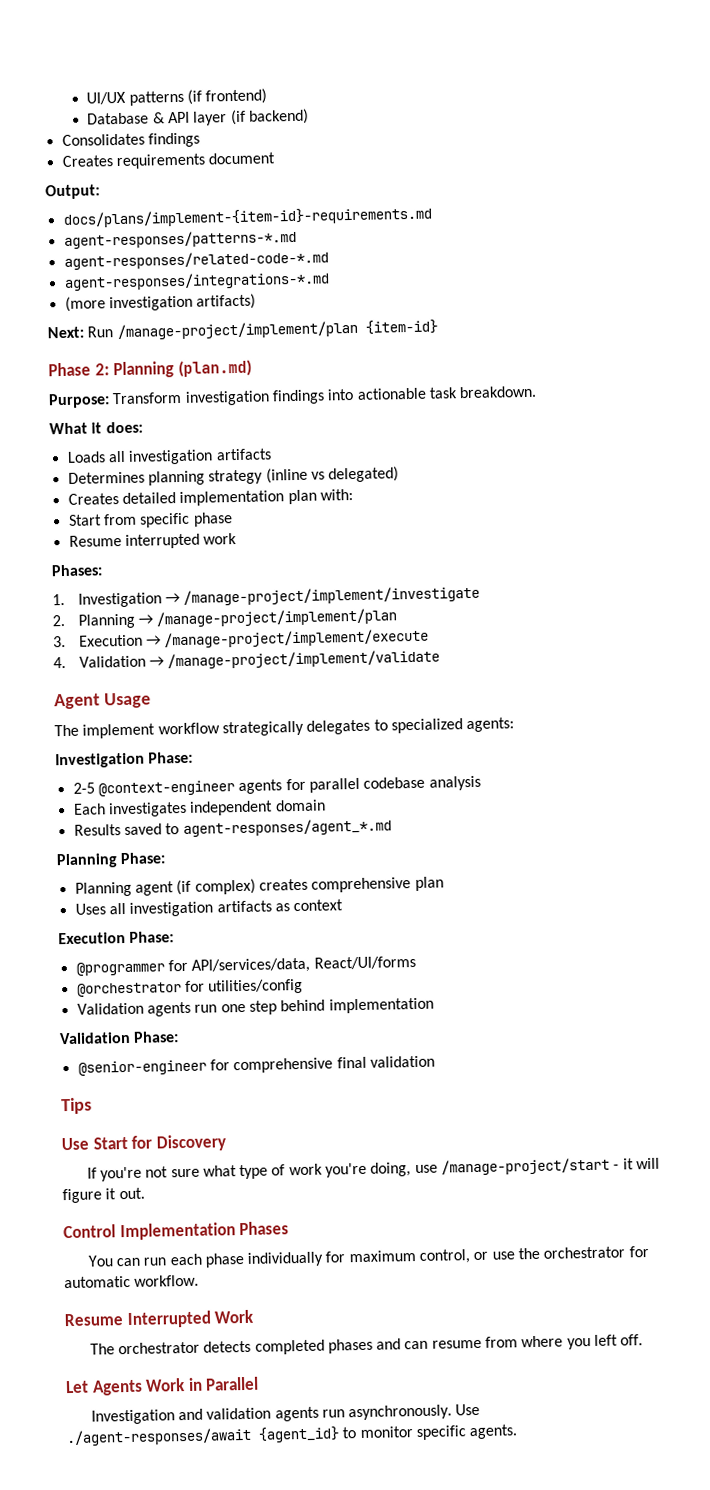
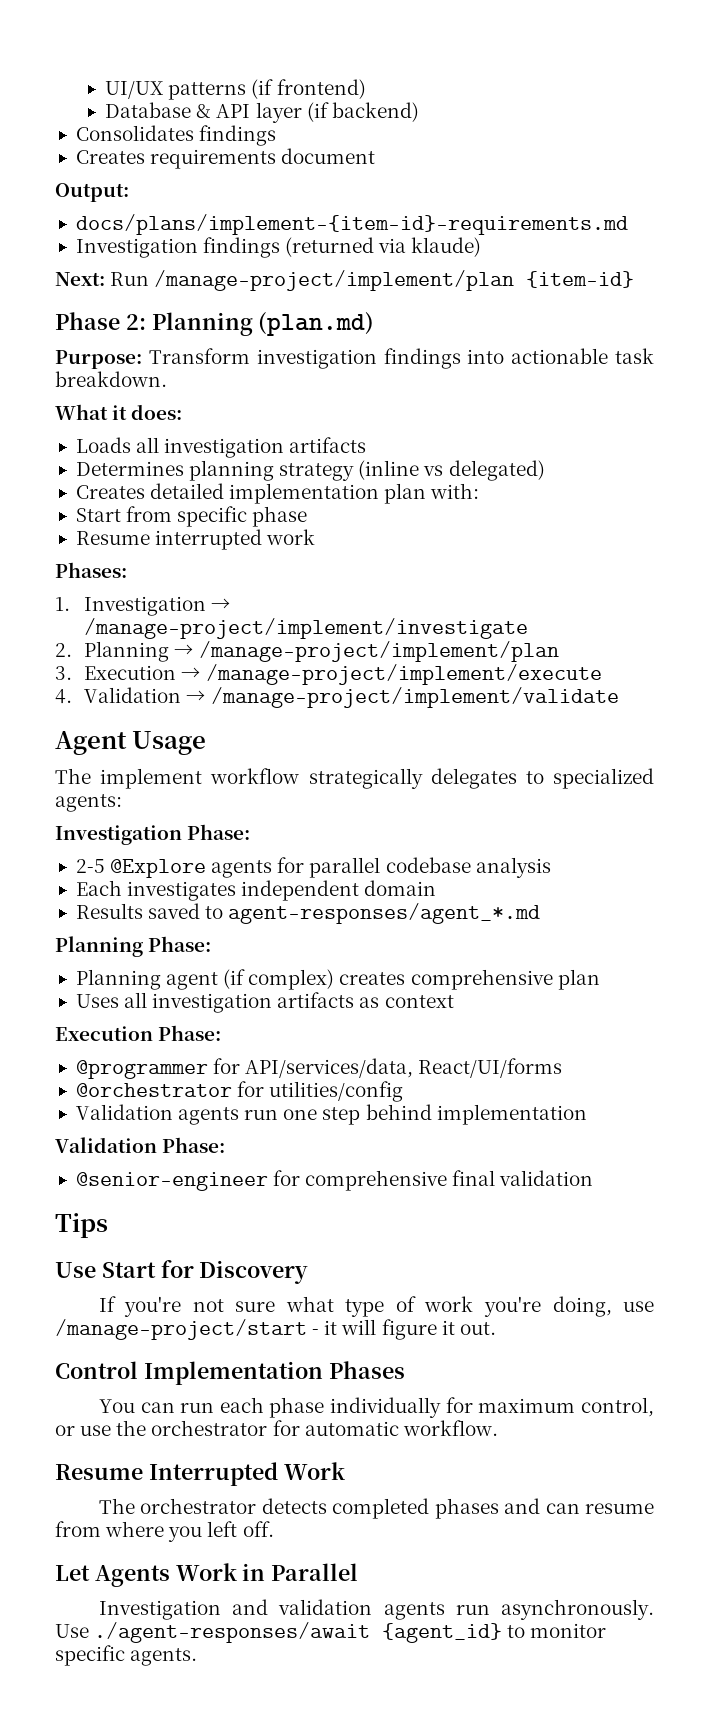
[63,229,297,249] [63,250,329,270] [63,271,330,291] [64,293,257,312] agent-responses/patterns-*.md // agent-responses/related-code-*.md // agent-responses/integrations-*.md // (more investigation artifacts) -> [75,237,482,258] Investigation findings (returned via klaude)
[97,780,235,797] @context-engineer -> [110,859,207,878] @Explore

